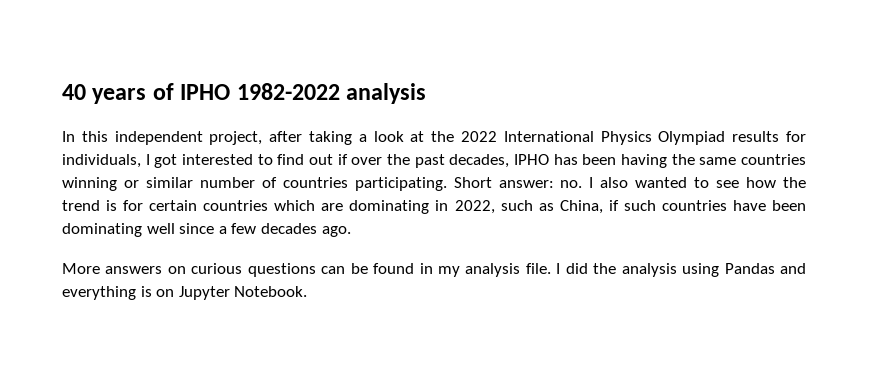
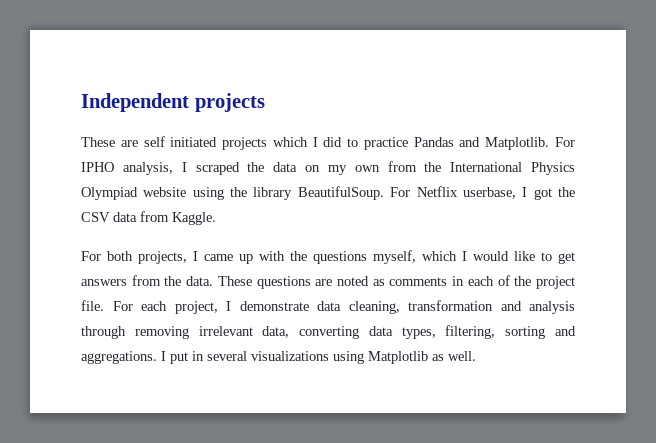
[62,83,427,104] [62,131,806,145] [62,154,806,168] [62,177,806,191] [62,200,806,214] [62,223,351,237] [62,263,807,277] [62,286,308,300] 40 years of IPHO 1982-2022 analysis // In this independent project, after taking a look at the 2022 International Physics Olympiad results for individuals, I got interested to find out if over the past decades, IPHO has been having the same countries winning or similar number of countries participating. Short answer: no. I also wanted to see how the trend is for certain countries which are dominating in 2022, such as China, if such countries have been dominating well since a few decades ago. // More answers on curious questions can be found in my analysis file. I did the analysis using Pandas and everything is on Jupyter Notebook. -> [81,93,265,112] [81,136,575,150] [81,161,575,175] [81,186,576,200] [81,211,216,225] [81,250,575,264] [81,275,575,289] [81,300,575,314] [81,325,576,339] [81,351,476,364] Independent projects // These are self initiated projects which I did to practice Pandas and Matplotlib. For IPHO analysis, I scraped the data on my own from the International Physics Olympiad website using the library BeautifulSoup. For Netflix userbase, I got the CSV data from Kaggle. // For both projects, I came up with the questions myself, which I would like to get answers from the data. These questions are noted as comments in each of the project file. For each project, I demonstrate data cleaning, transformation and analysis through removing irrelevant data, converting data types, filtering, sorting and aggregations. I put in several visualizations using Matplotlib as well.

